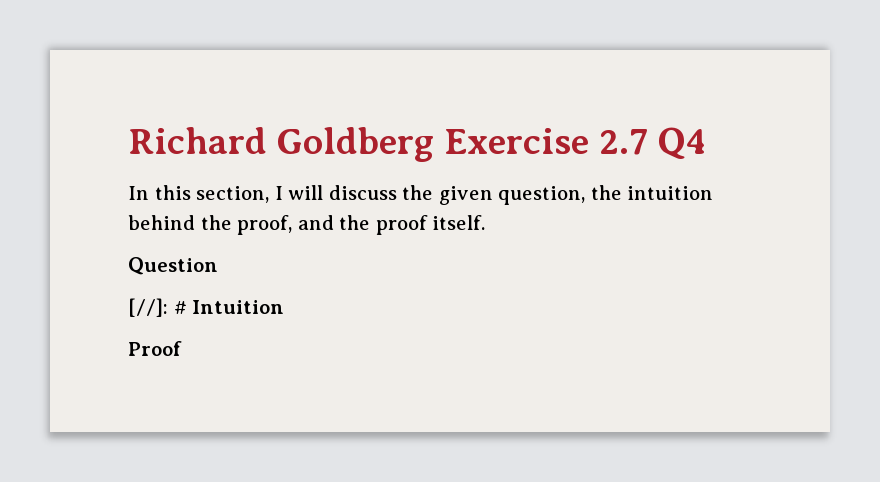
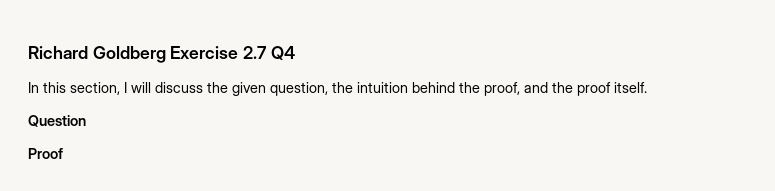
[128,298,285,317] // [//]: # Intuition -> (86, 121) none

